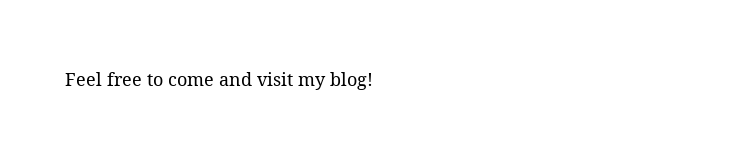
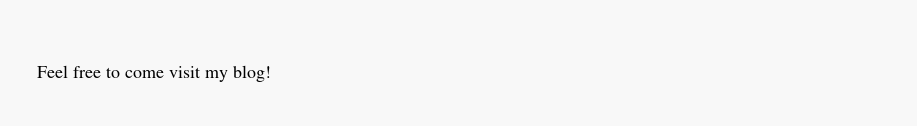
[219,72,252,86] and -> (164, 74) none

